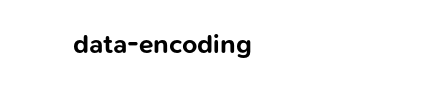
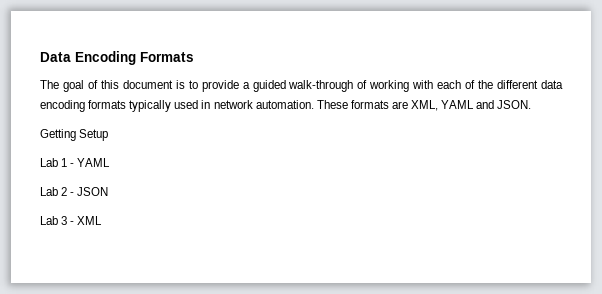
[73,34,252,58] data-encoding -> [40,51,194,65] [40,80,563,92] [40,100,532,112] [40,129,109,141] [40,158,111,167] [40,187,109,196] [40,216,103,225] Data Encoding Formats // The goal of this document is to provide a guided walk-through of working with each of the different data encoding formats typically used in network automation. These formats are XML, YAML and JSON. // Getting Setup // Lab 1 - YAML // Lab 2 - JSON // Lab 3 - XML

